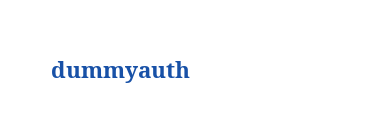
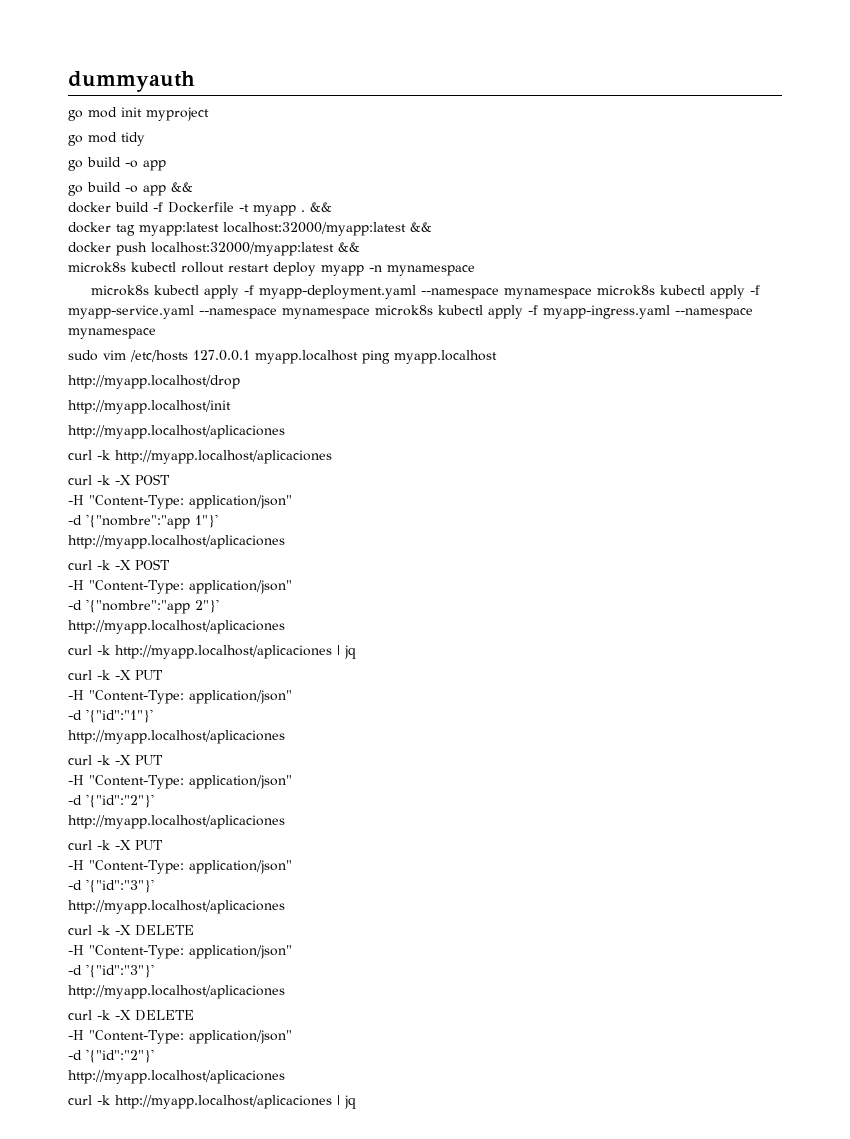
(190, 72) none -> [68,107,209,121] [68,132,145,146] [68,157,166,171] [68,182,193,196] [68,202,332,216] [68,222,432,236] [68,242,360,256] [68,262,475,276] [91,285,761,299] [68,305,753,319] [68,328,156,339] [68,350,497,364] [68,375,240,389] [68,400,231,414] [68,425,285,439] [68,450,332,464] [68,474,170,485] [68,495,292,509] [68,514,218,529] [68,535,285,549] [68,559,170,570] [68,580,292,594] [68,599,219,614] [68,620,285,634] [68,645,356,659] [68,670,163,680] [68,690,292,704] [68,709,153,723] [68,730,285,744] [68,755,163,765] [68,775,292,789] [68,794,154,808] [68,815,285,829] [68,840,163,850] [68,860,292,874] [68,879,154,893] [68,900,285,914] [68,925,194,936] [68,945,292,959] [68,964,154,978] [68,985,285,999] [68,1010,194,1021] [68,1030,292,1044] [68,1049,154,1063] [68,1070,285,1084] [68,1095,356,1109] // go mod init myproject // go mod tidy // go build -o app // go build -o app && // docker build -f Dockerfile -t myapp . && // docker tag myapp:latest localhost:32000/myapp:latest && // docker push localhost:32000/myapp:latest && // microk8s kubectl rollout restart deploy myapp -n mynamespace // microk8s kubectl apply -f myapp-deployment.yaml --namespace mynamespace microk8s kubectl apply -f myapp-service.yaml --namespace mynamespace microk8s kubectl apply -f myapp-ingress.yaml --namespace mynamespace // sudo vim /etc/hosts 127.0.0.1 myapp.localhost ping myapp.localhost // http://myapp.localhost/drop // http://myapp.localhost/init // http://myapp.localhost/aplicaciones // curl -k http://myapp.localhost/aplicaciones // curl -k -X POST // -H "Content-Type: application/json" // -d '{"nombre":"app 1"}' // http://myapp.localhost/aplicaciones // curl -k -X POST // -H "Content-Type: application/json" // -d '{"nombre":"app 2"}' // http://myapp.localhost/aplicaciones // curl -k http://myapp.localhost/aplicaciones | jq // curl -k -X PUT // -H "Content-Type: application/json" // -d '{"id":"1"}' // http://myapp.localhost/aplicaciones // curl -k -X PUT // -H "Content-Type: application/json" // -d '{"id":"2"}' // http://myapp.localhost/aplicaciones // curl -k -X PUT // -H "Content-Type: application/json" // -d '{"id":"3"}' // http://myapp.localhost/aplicaciones // curl -k -X DELETE // -H "Content-Type: application/json" // -d '{"id":"3"}' // http://myapp.localhost/aplicaciones // curl -k -X DELETE // -H "Content-Type: application/json" // -d '{"id":"2"}' // http://myapp.localhost/aplicaciones // curl -k http://myapp.localhost/aplicaciones | jq

